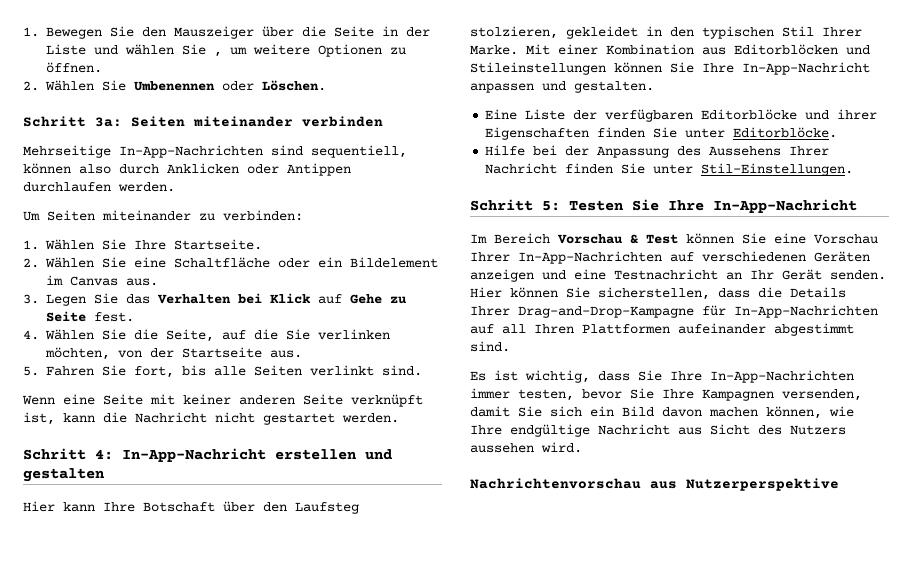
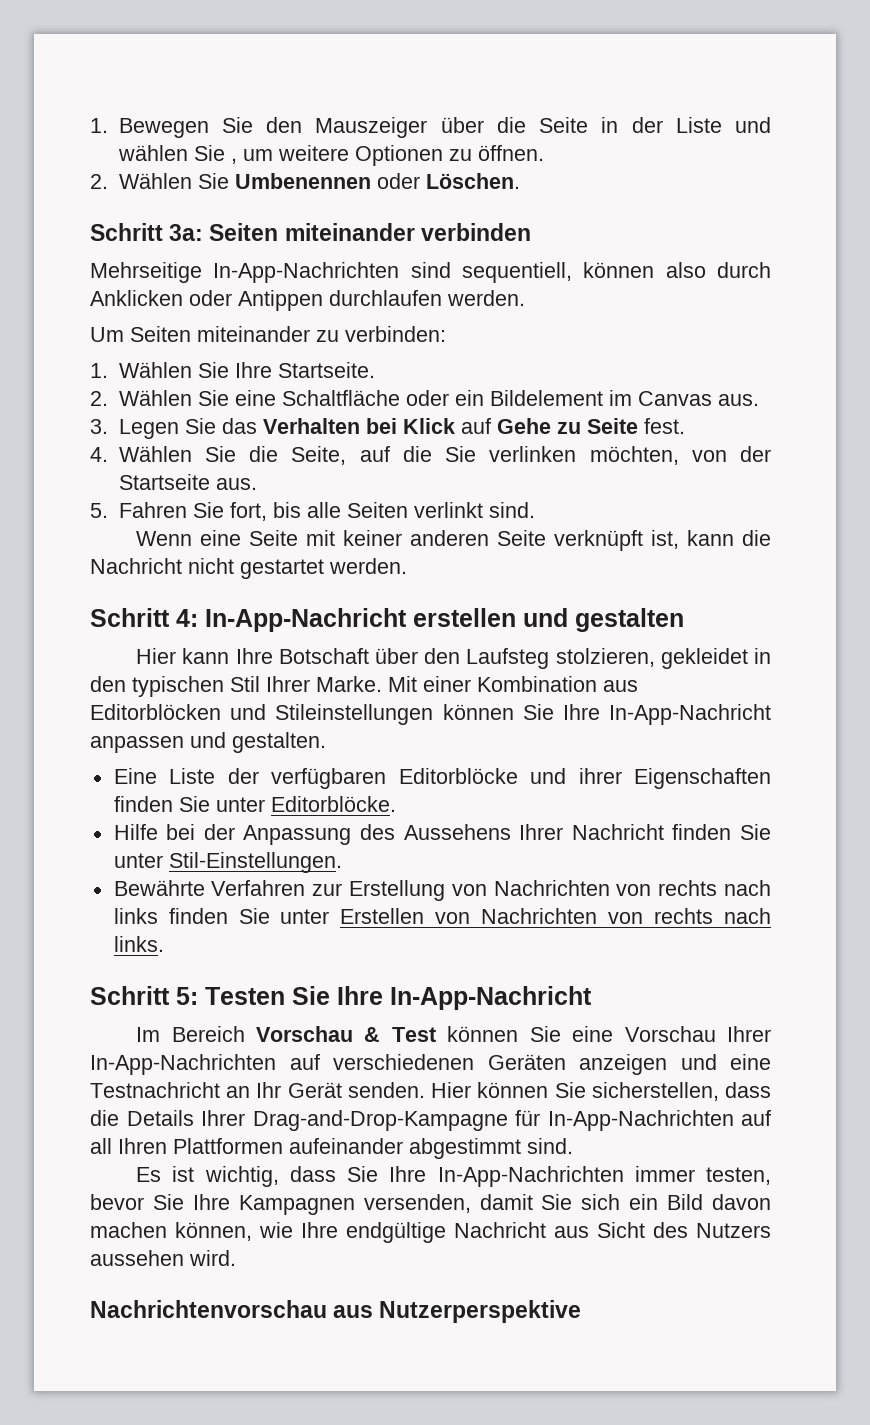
(854, 169) none -> [113,880,772,901] [113,908,772,924] [113,936,164,952] // Bewährte Verfahren zur Erstellung von Nachrichten von rechts nach links finden Sie unter Erstellen von Nachrichten von rechts nach links.

